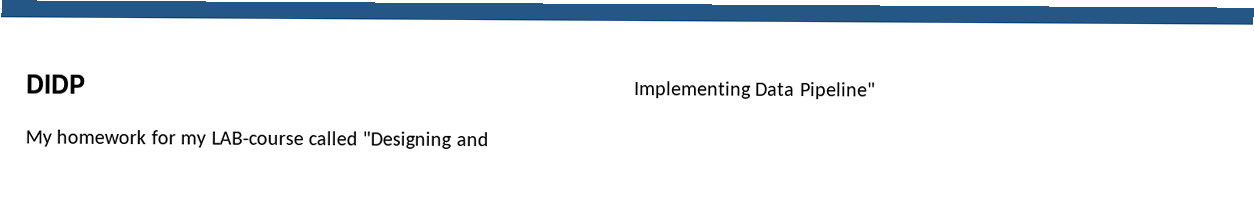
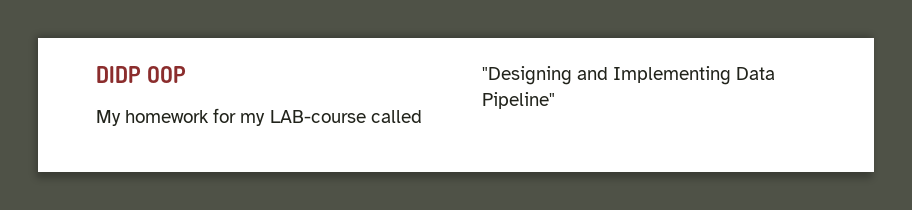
(86, 84) none -> [147,66,187,83] OOP

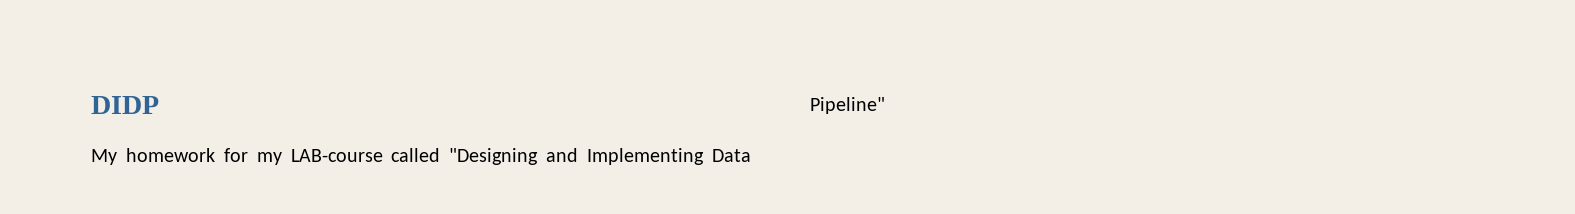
[147,66,187,83] OOP -> (159, 105) none

